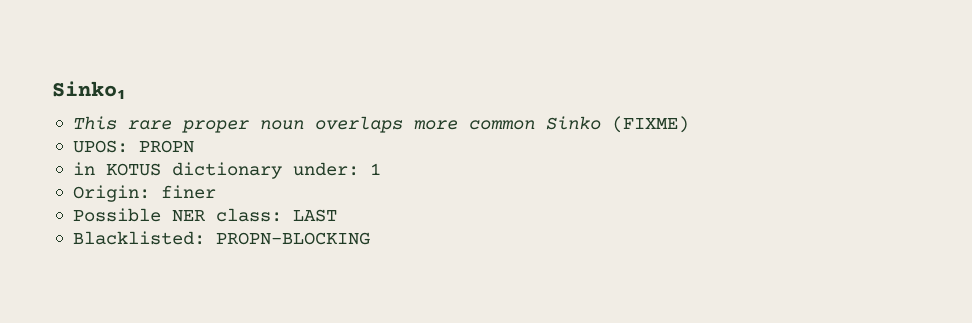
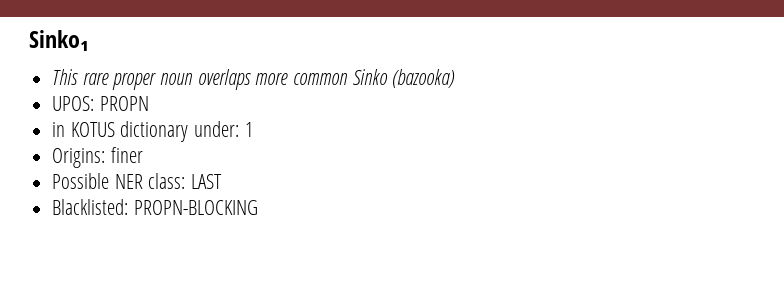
[611,116,689,133] (FIXME) -> [392,69,456,88] (bazooka)
[72,185,150,202] Origin: -> [52,148,106,168] Origins:

